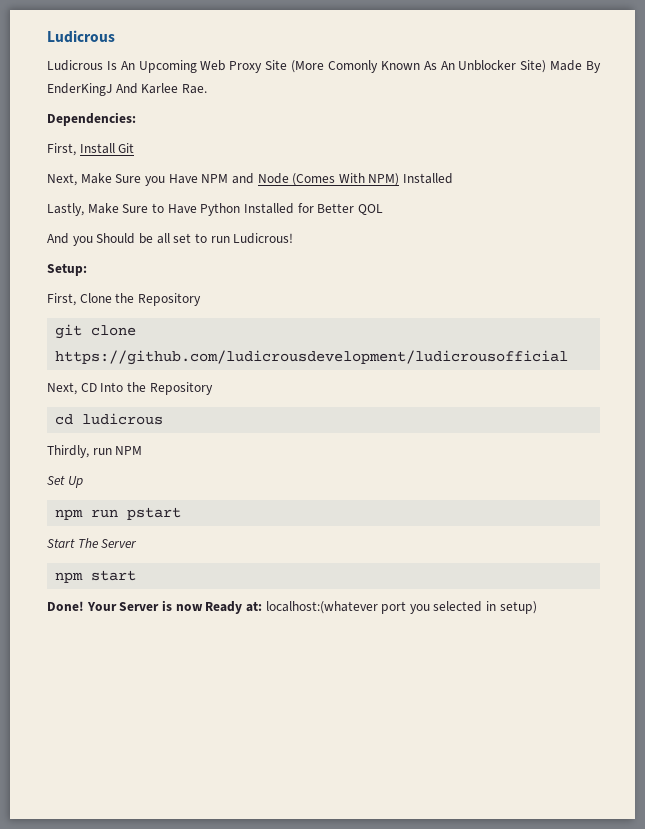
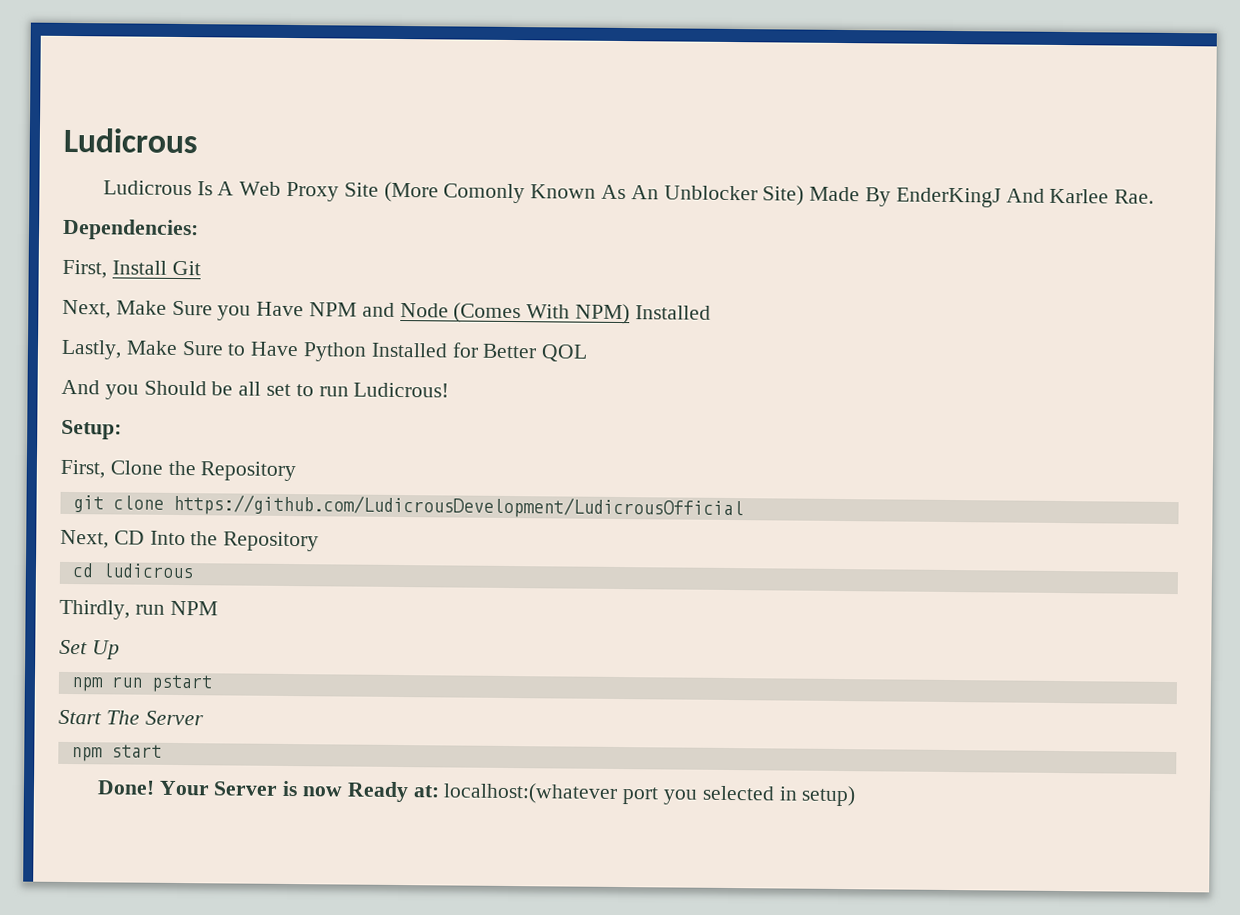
[120,60,197,73] An Upcoming -> [217,181,235,196] A
[55,350,569,365] https://github.com/ludicrousdevelopment/ludicrousofficial -> [172,493,744,520] https://github.com/LudicrousDevelopment/LudicrousOfficial

